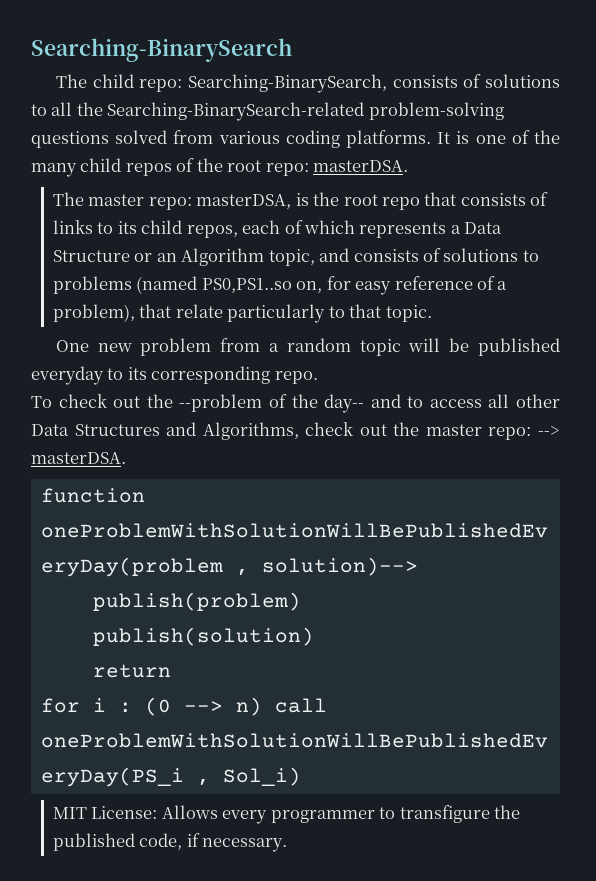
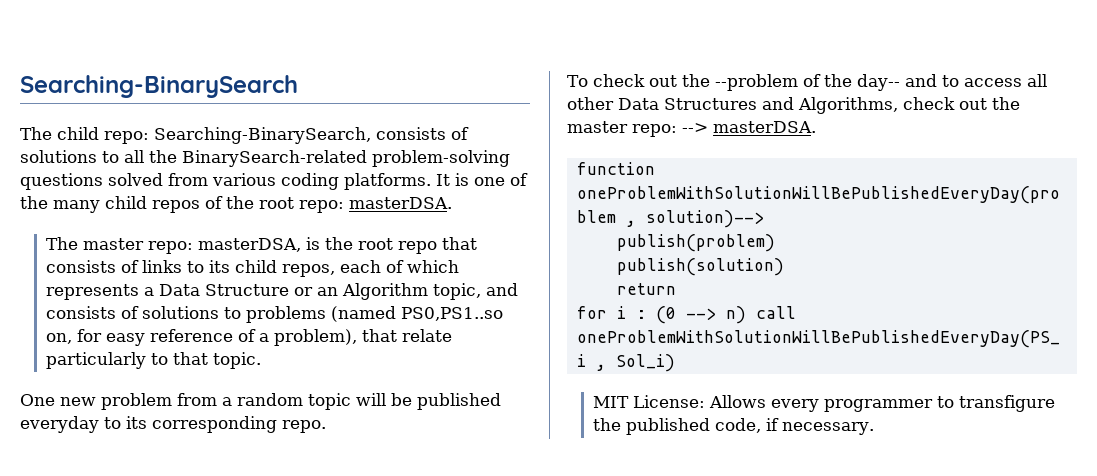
[107,102,365,121] Searching-BinarySearch-related -> [182,150,367,167] BinarySearch-related

